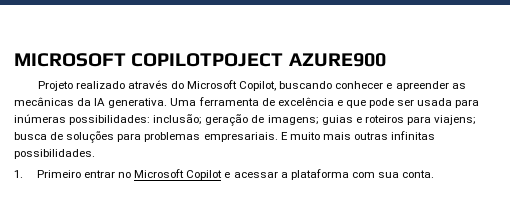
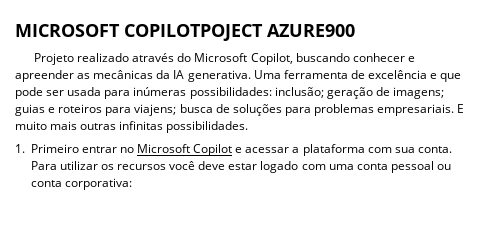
(435, 174) none -> [30,161,452,173] [30,178,132,190] Para utilizar os recursos você deve estar logado com uma conta pessoal ou conta corporativa:

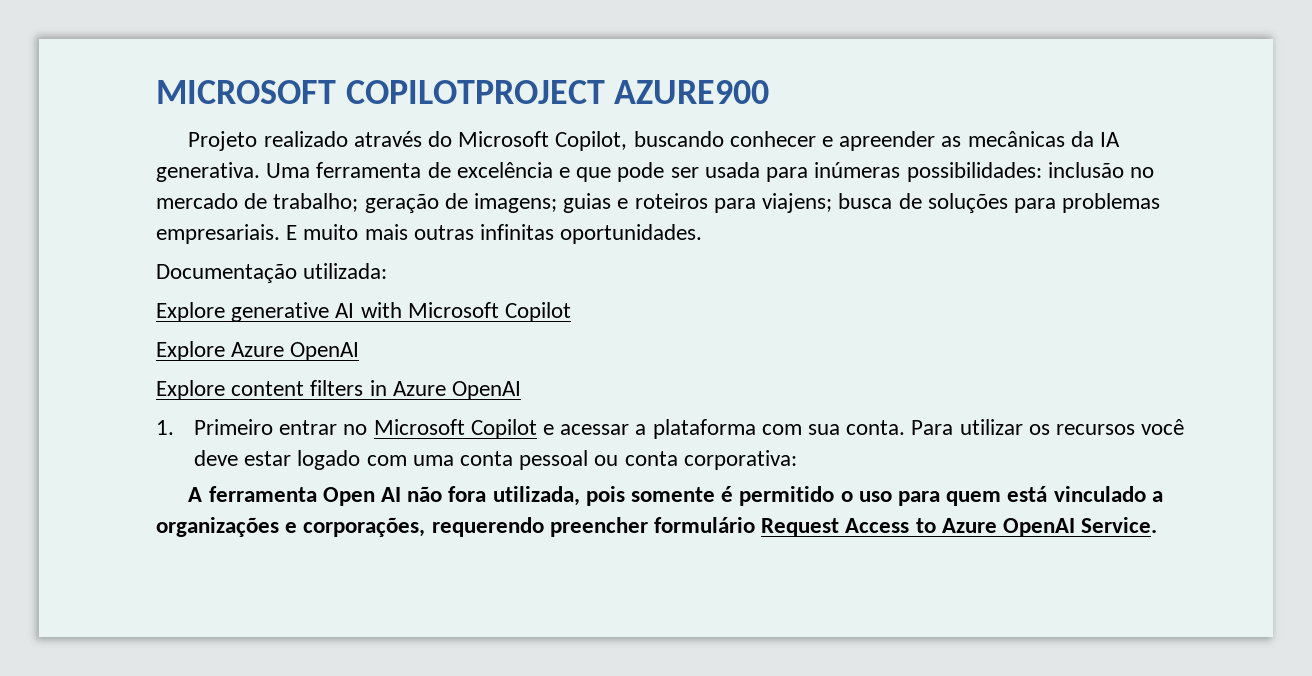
[124,24,263,41] COPILOTPOJECT -> [345,80,605,104] COPILOTPROJECT
[274,87,324,98] inclusão; -> [1047,162,1154,178] [156,193,359,212] inclusão no mercado de trabalho;
[166,121,249,133] possibilidades. -> [560,224,703,244] [156,263,388,283] [156,302,572,322] [156,341,360,361] [156,380,522,400] oportunidades. // Documentação utilizada: // Explore generative AI with Microsoft Copilot // Explore Azure OpenAI // Explore content filters in Azure OpenAI
(132, 184) none -> [188,486,1163,506] [156,517,1158,537] // A ferramenta Open AI não fora utilizada, pois somente é permitido o uso para quem está vinculado a organizações e corporações, requerendo preencher formulário Request Access to Azure OpenAI Service.

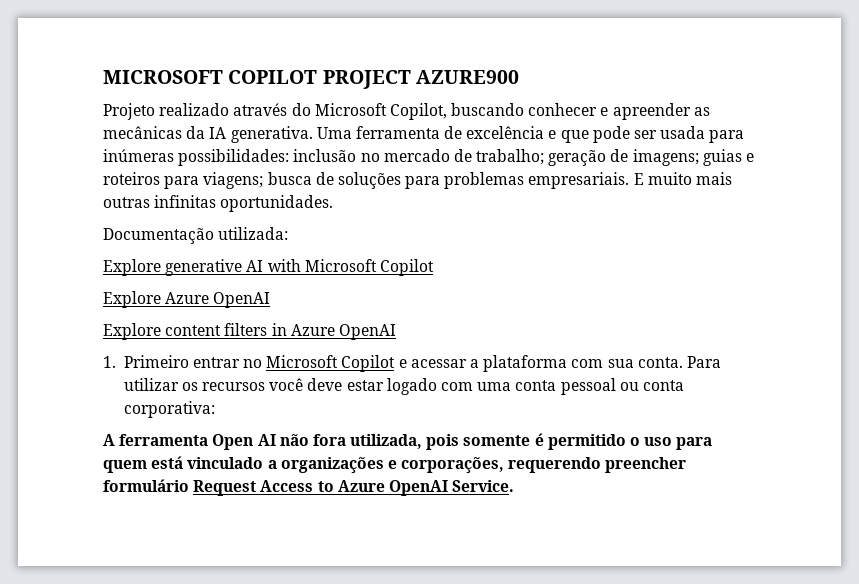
[345,80,605,104] COPILOTPROJECT -> [228,70,411,89] COPILOT PROJECT
[762,193,833,213] viajens; -> [203,172,264,189] viagens;

